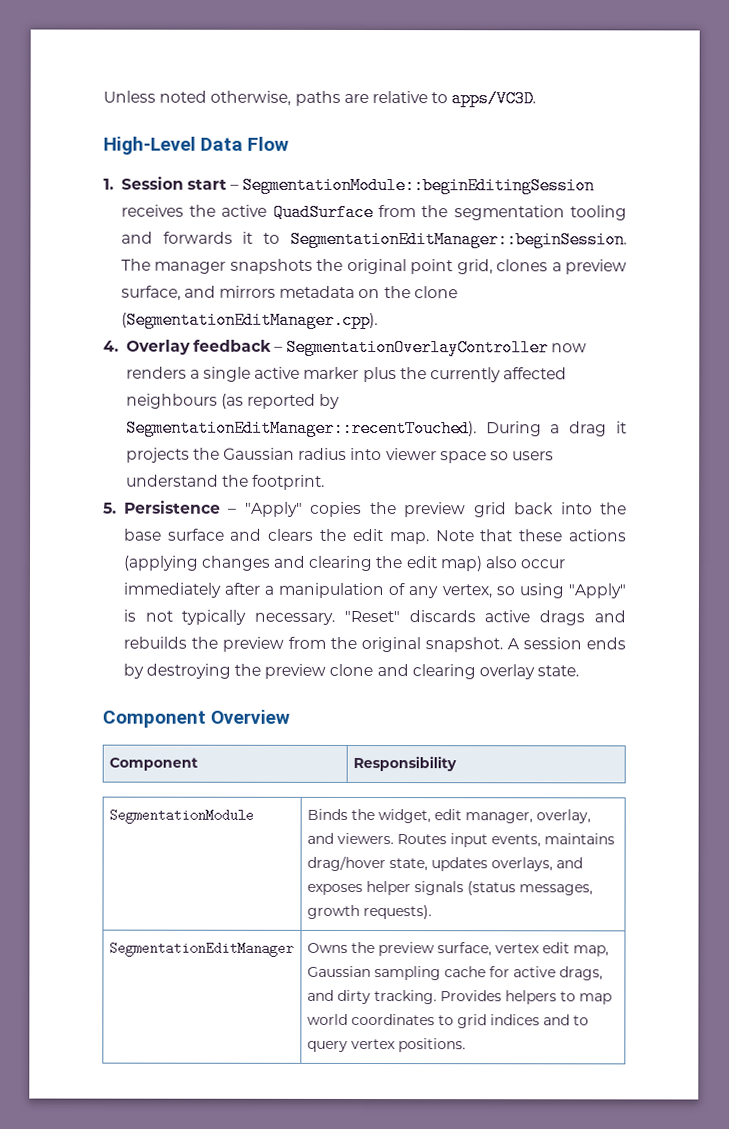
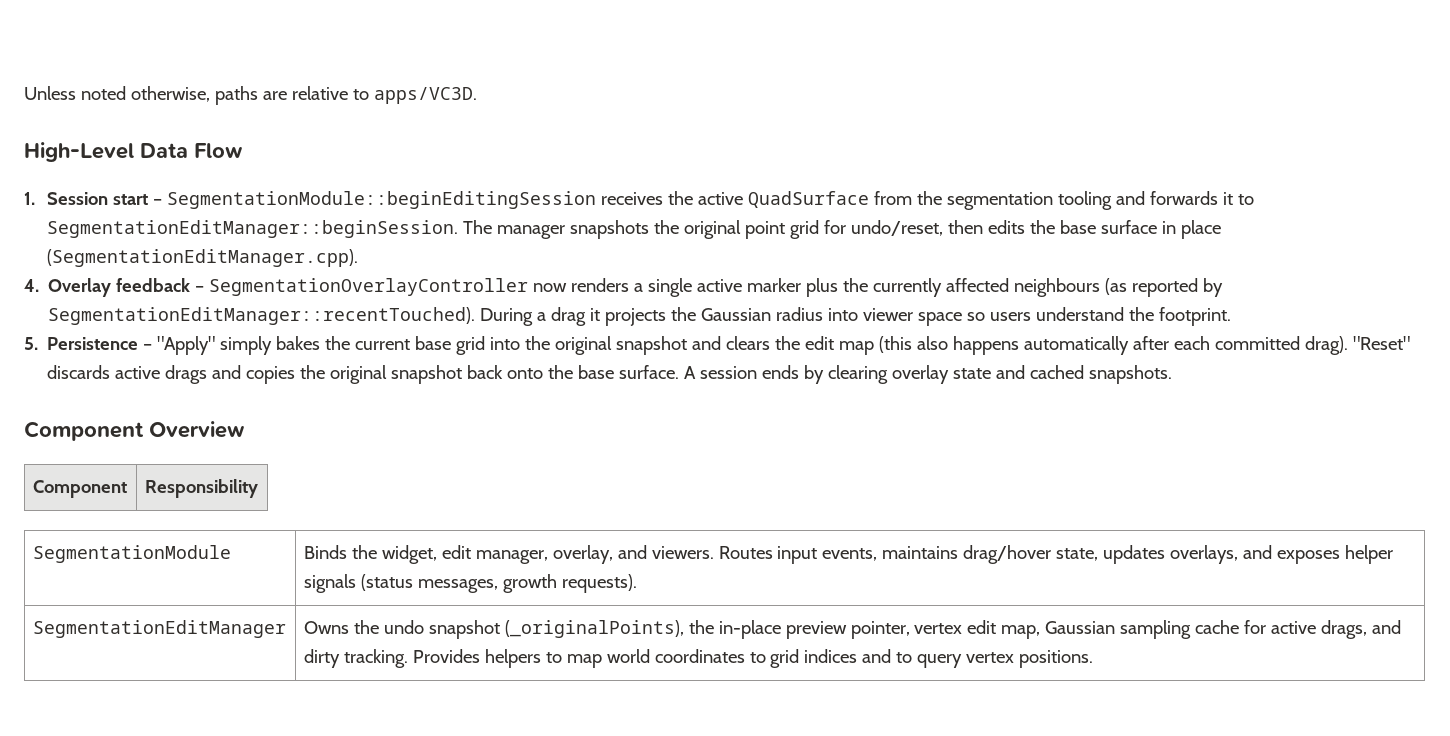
[456,259,627,275] [120,285,458,301] grid, clones a preview surface, and mirrors metadata on the clone -> [789,220,1221,239] grid for undo/reset, then edits the base surface in place
[310,501,627,518] [123,528,627,545] [122,555,567,572] [122,582,627,599] [122,609,336,625] copies the preview grid back into the base surface and clears the edit map. Note that these actions (applying changes and clearing the edit map) also occur immediately after a manipulation of any vertex, so using "Apply" is not typically necessary. -> [220,336,1349,355] simply bakes the current base grid into the original snapshot and clears the edit map (this also happens automatically after each committed drag).
[122,636,626,653] [122,663,580,680] rebuilds the preview from the original snapshot. A session ends by destroying the preview clone and clearing overlay state. -> [246,365,1173,384] copies the original snapshot back onto the base surface. A session ends by clearing overlay state and cached snapshots.
[377,942,492,957] preview surface, -> [383,620,910,639] undo snapshot (_originalPoints), the in-place preview pointer,

